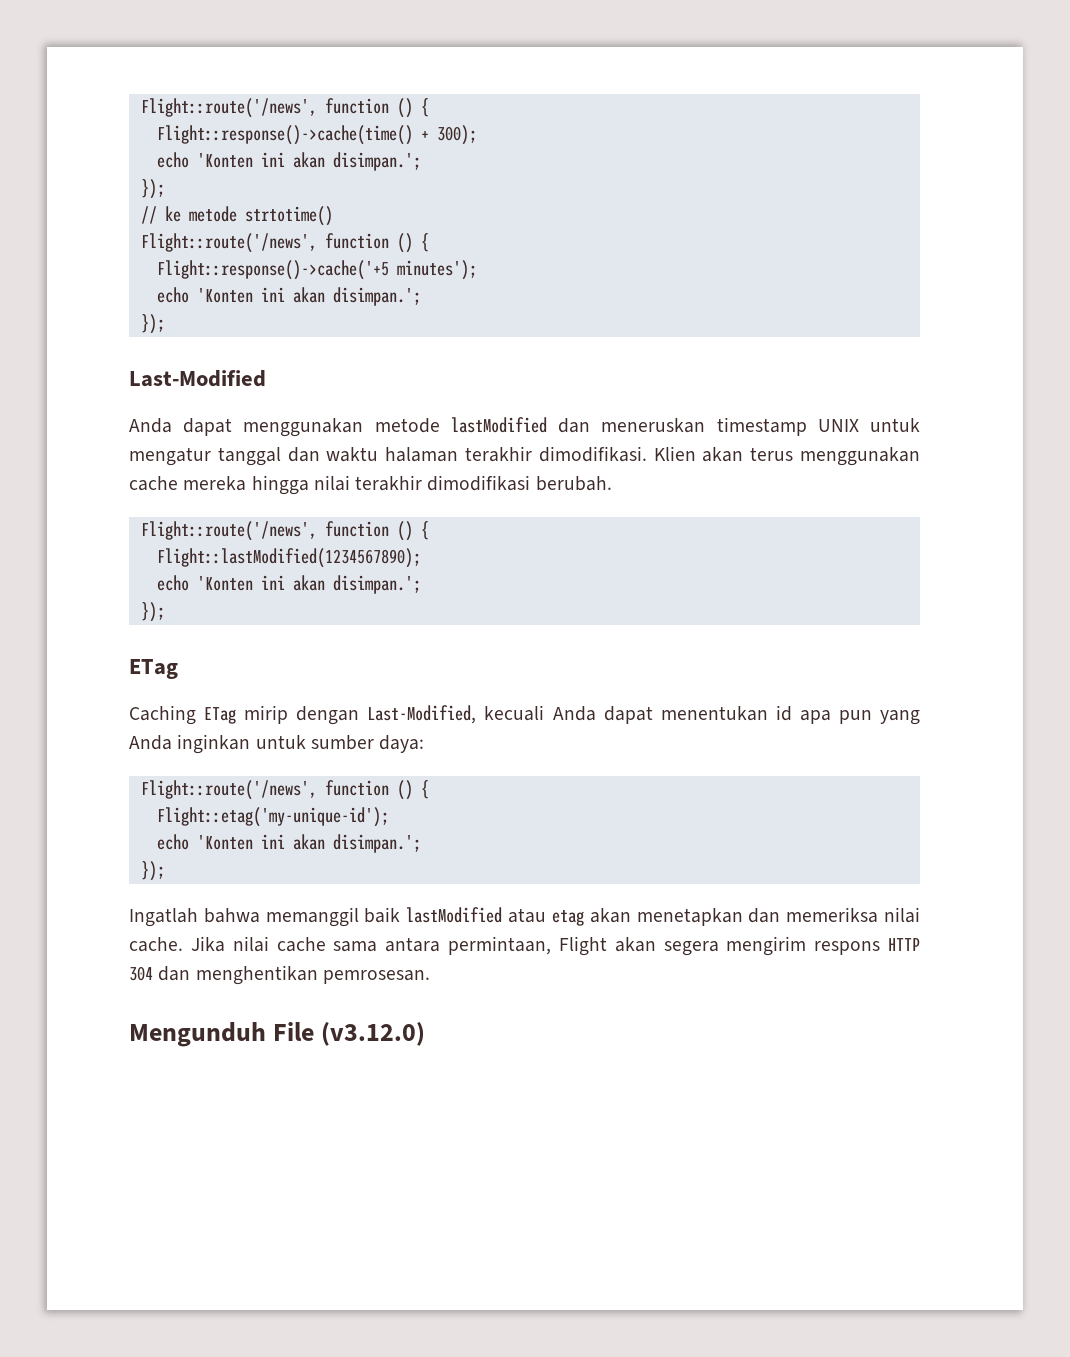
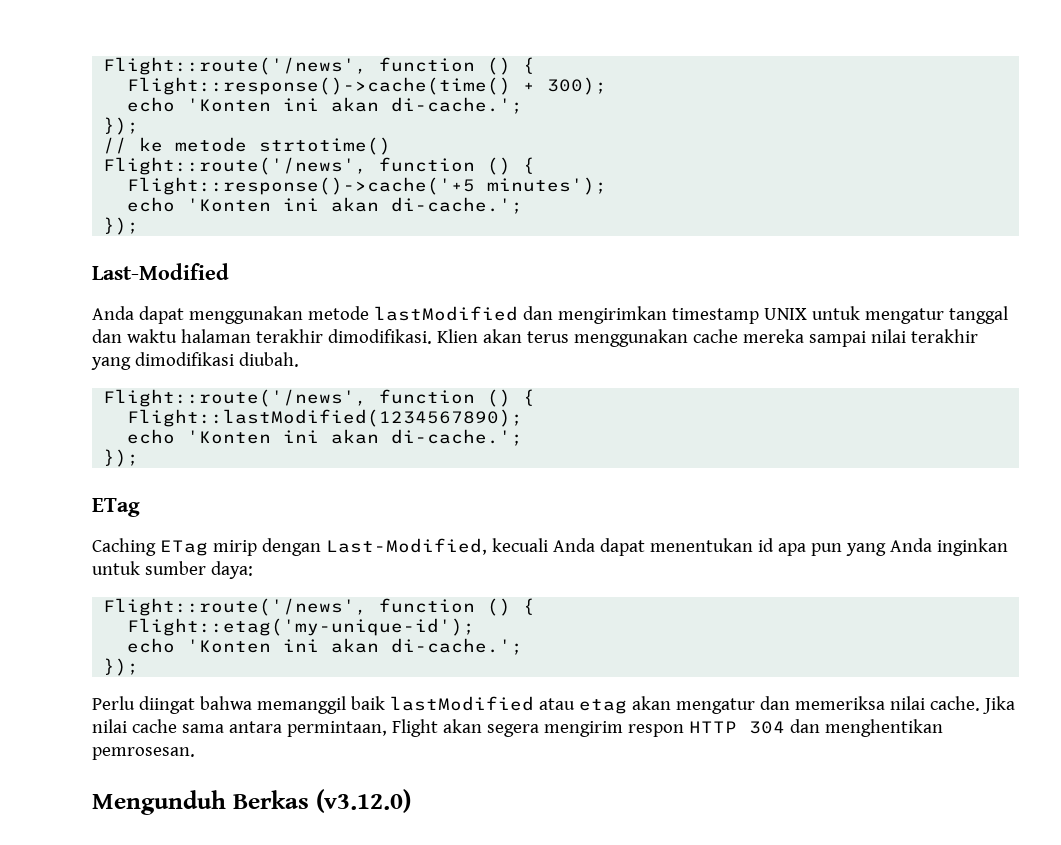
[332,152,421,171] disimpan.'; -> [391,97,524,114] di-cache.';
[332,287,421,306] disimpan.'; -> [391,197,524,214] di-cache.';
[601,418,706,433] meneruskan -> [557,306,667,324] mengirimkan
[251,475,309,495] hingga -> [808,331,866,347] sampai
[427,475,612,491] dimodifikasi berubah. -> [91,352,299,370] yang dimodifikasi diubah.
[332,575,421,594] disimpan.'; -> [391,429,524,446] di-cache.';
[332,834,421,853] [140,861,165,881] [129,908,198,927] disimpan.'; // }); // Ingatlah -> [391,638,524,655] [103,658,140,676] [92,696,195,714] di-cache.'; // }); // Perlu diingat
[636,908,743,926] menetapkan -> [675,698,755,714] mengatur
[814,941,881,955] respons -> [627,724,684,737] respon
[273,1022,315,1041] File -> [232,790,309,809] Berkas

